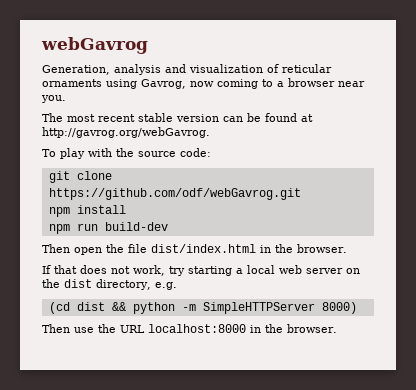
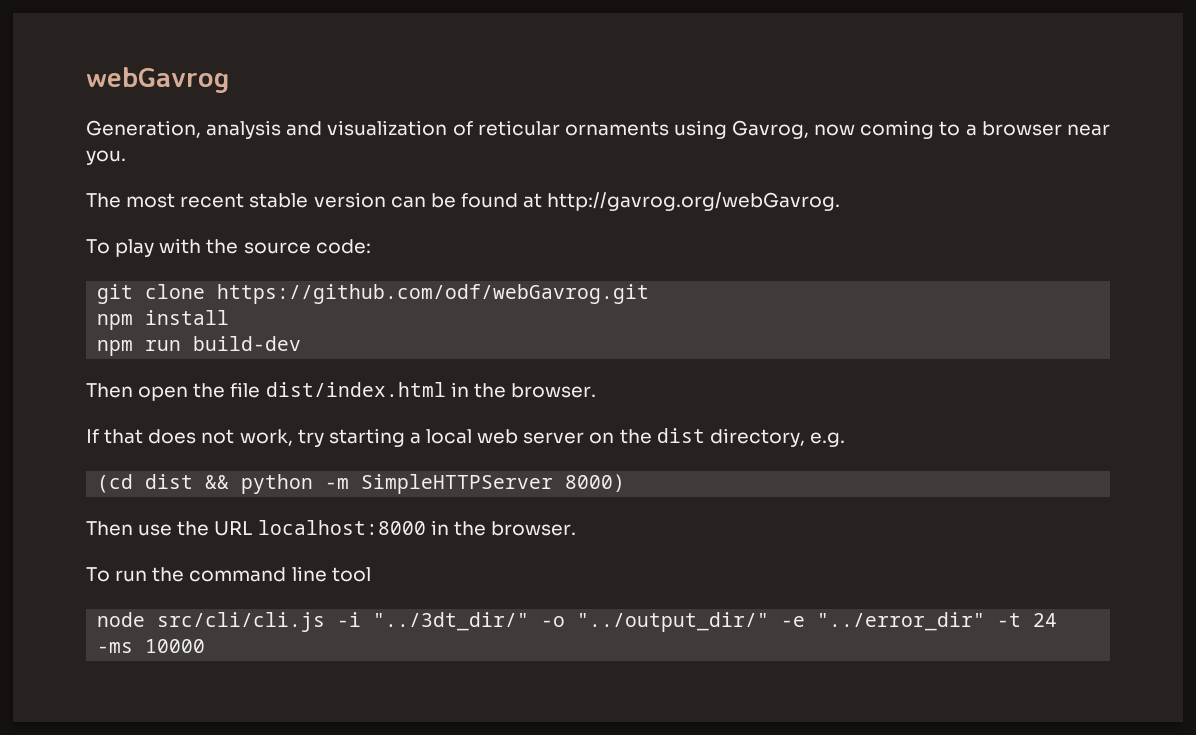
(337, 328) none -> [86,566,371,582] [97,612,1058,632] [97,639,206,653] // To run the command line tool // node src/cli/cli.js -i "../3dt_dir/" -o "../output_dir/" -e "../error_dir" -t 24 -ms 10000

